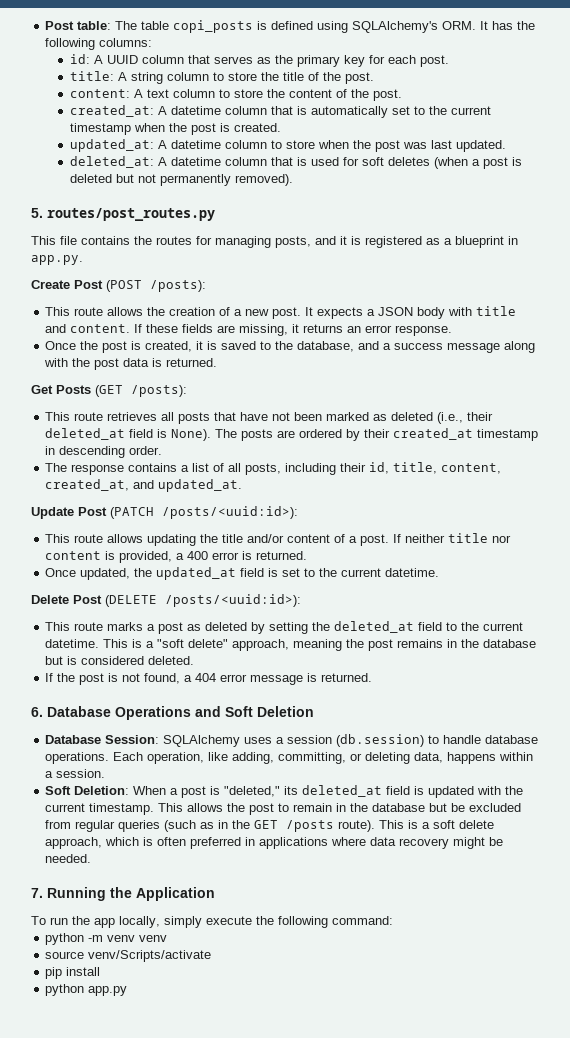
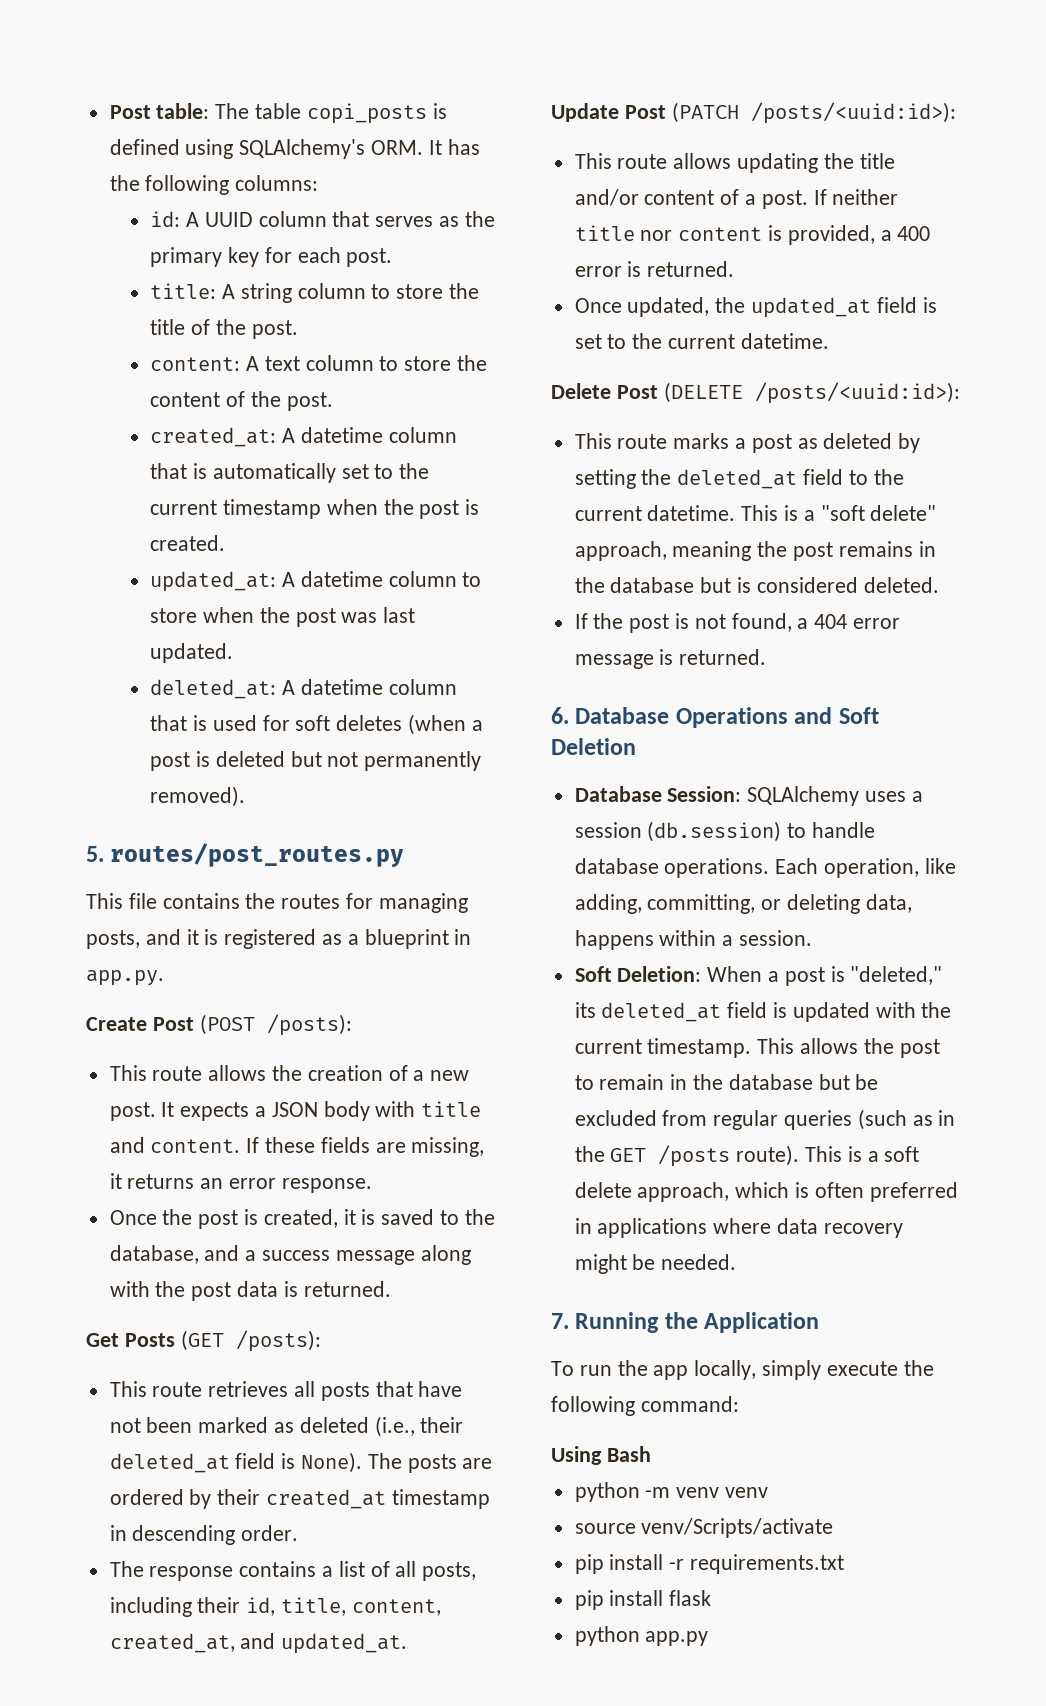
(393, 920) none -> [551,1446,651,1465] // Using Bash
(101, 971) none -> [669,1554,845,1574] [574,1590,712,1610] -r requirements.txt // pip install flask

